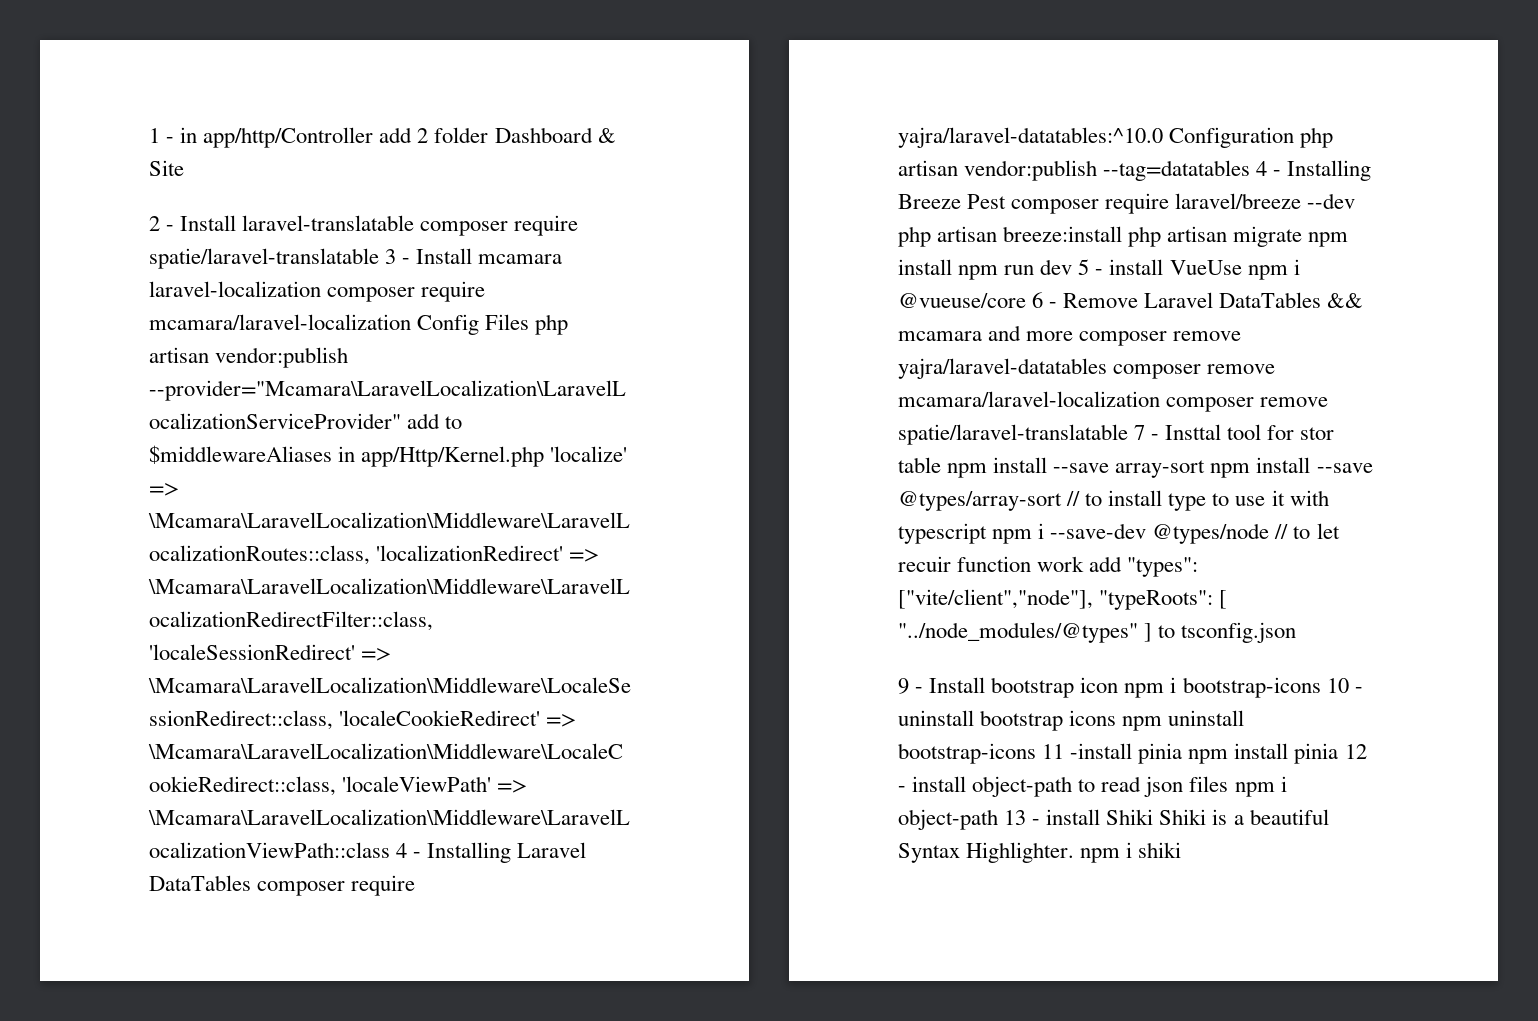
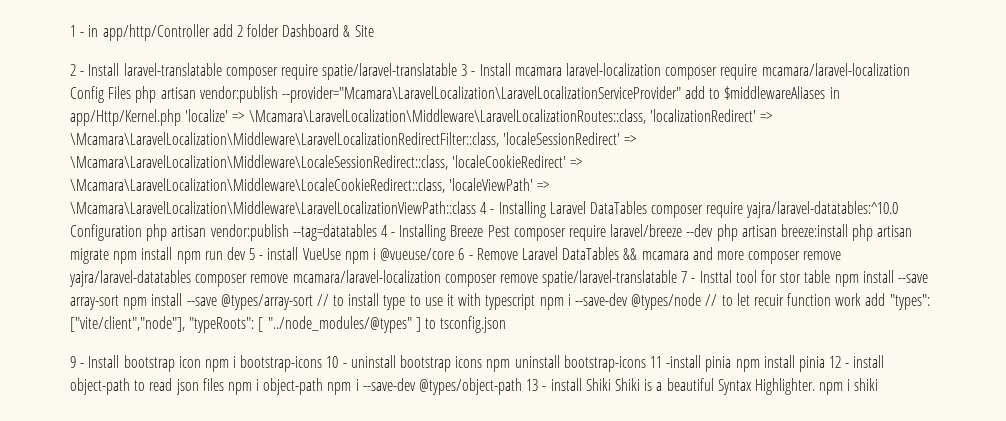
(998, 819) none -> [327,378,523,395] npm i --save-dev @types/object-path

